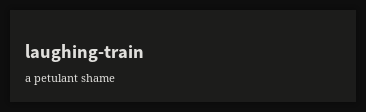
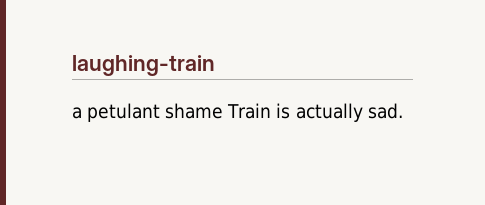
(115, 78) none -> [227,103,403,122] Train is actually sad.

